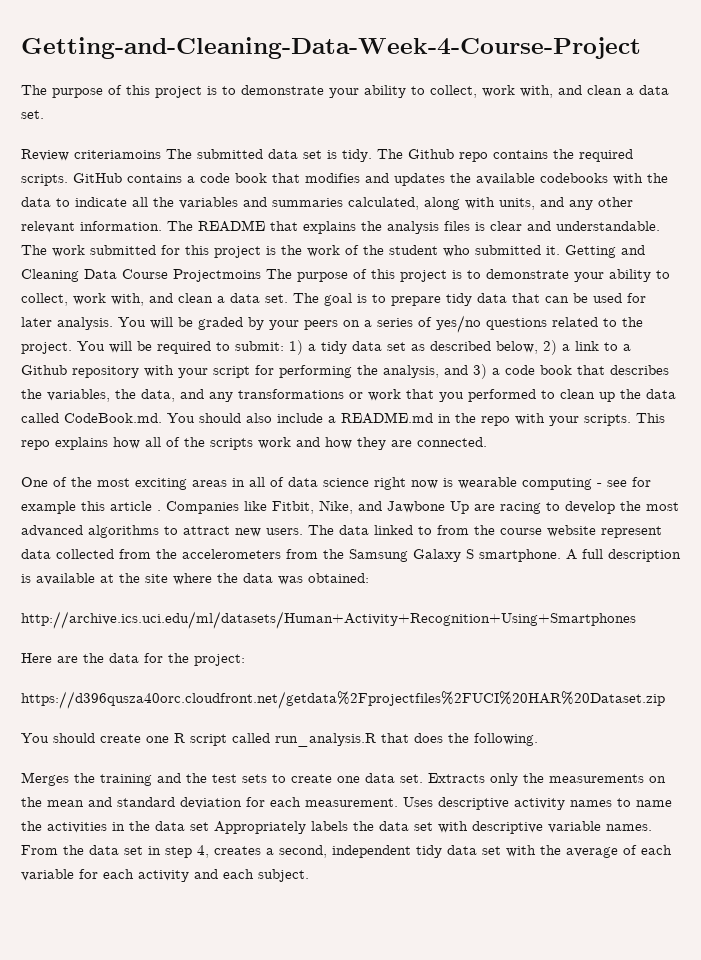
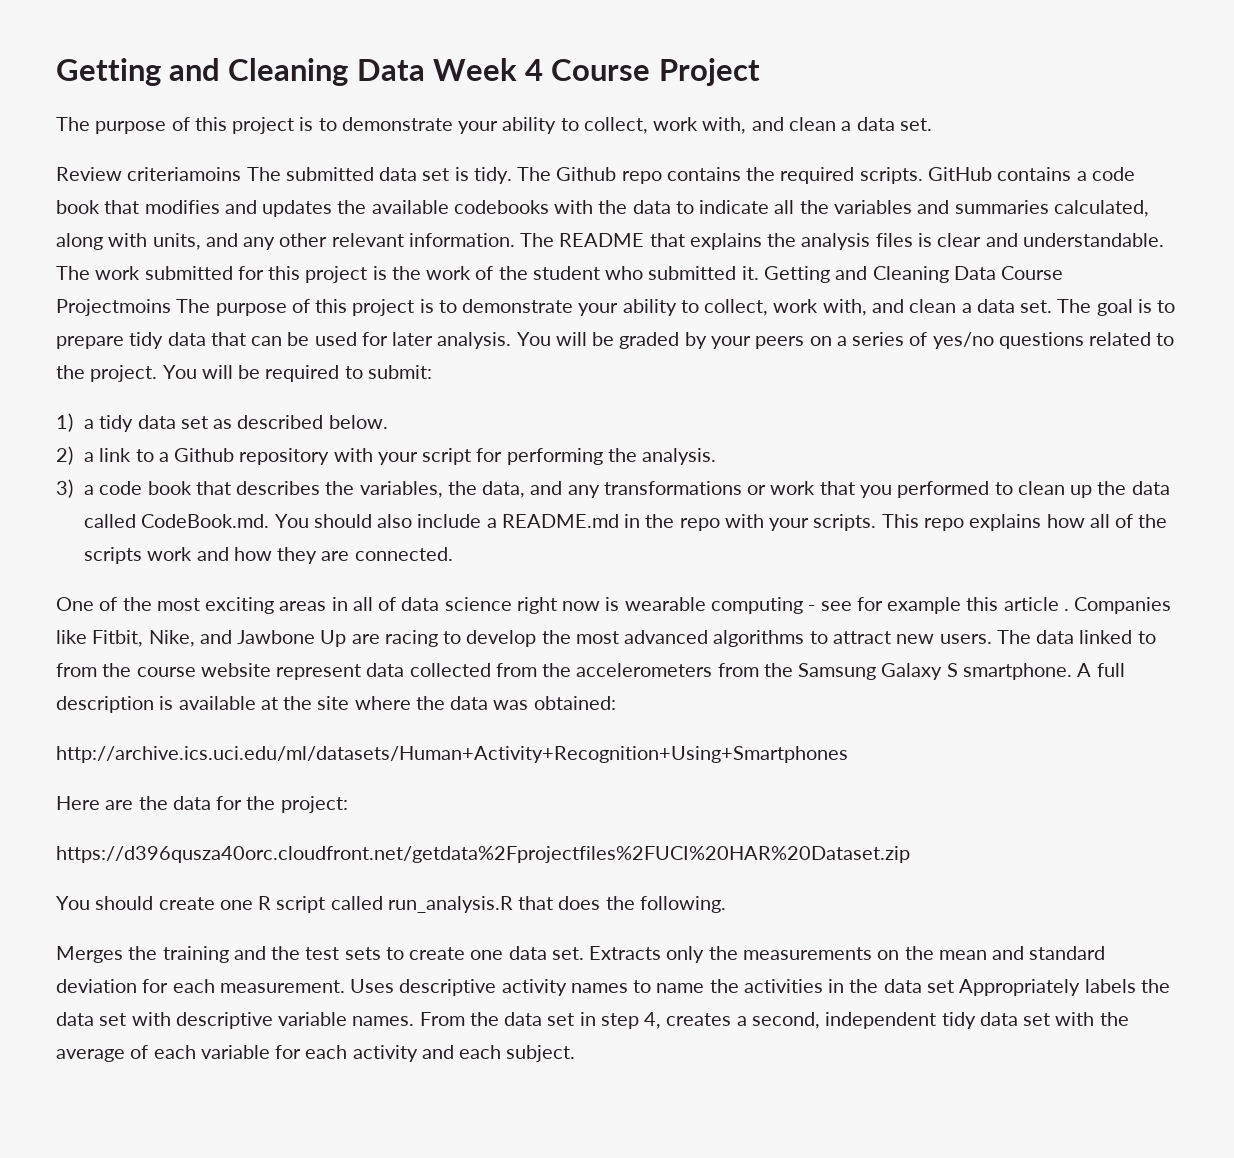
[21,37,641,59] Getting-and-Cleaning-Data-Week-4-Course-Project -> [56,58,760,86] Getting and Cleaning Data Week 4 Course Project
(284, 346) none -> (432, 372) //
[496,341,538,354] below, -> [328,415,388,429] below. //
[383,365,468,378] analysis, and -> [642,448,717,465] analysis. //

